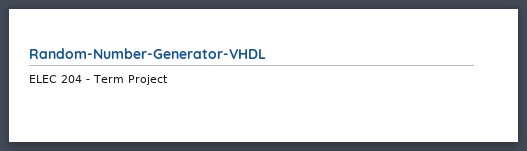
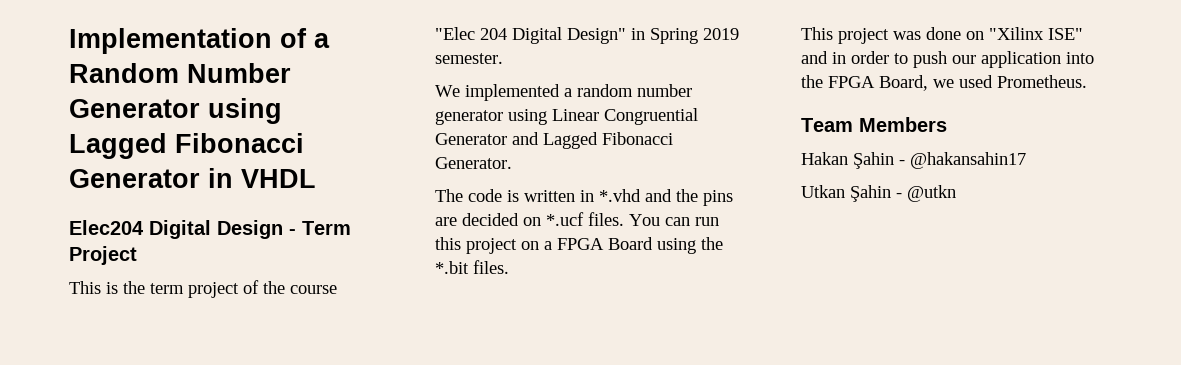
[29,48,266,59] [29,75,168,85] Random-Number-Generator-VHDL // ELEC 204 - Term Project -> [69,28,330,54] [69,63,291,83] [69,98,282,124] [69,133,304,159] [69,168,316,188] [69,220,351,239] [69,246,137,265] [69,280,337,298] [435,27,739,44] [435,53,503,64] [435,84,692,101] [435,108,698,125] [435,132,673,149] [435,157,512,169] [435,189,733,206] [435,212,719,226] [435,237,723,254] [435,260,509,274] [801,27,1083,44] [801,51,1094,68] [801,75,1087,91] [801,117,947,132] [801,152,1026,169] [801,185,956,202] Implementation of a Random Number Generator using Lagged Fibonacci Generator in VHDL // Elec204 Digital Design - Term Project // This is the term project of the course "Elec 204 Digital Design" in Spring 2019 semester. // We implemented a random number generator using Linear Congruential Generator and Lagged Fibonacci Generator. // The code is written in *.vhd and the pins are decided on *.ucf files. You can run this project on a FPGA Board using the *.bit files. // This project was done on "Xilinx ISE" and in order to push our application into the FPGA Board, we used Prometheus. // Team Members // Hakan Şahin - @hakansahin17 // Utkan Şahin - @utkn

